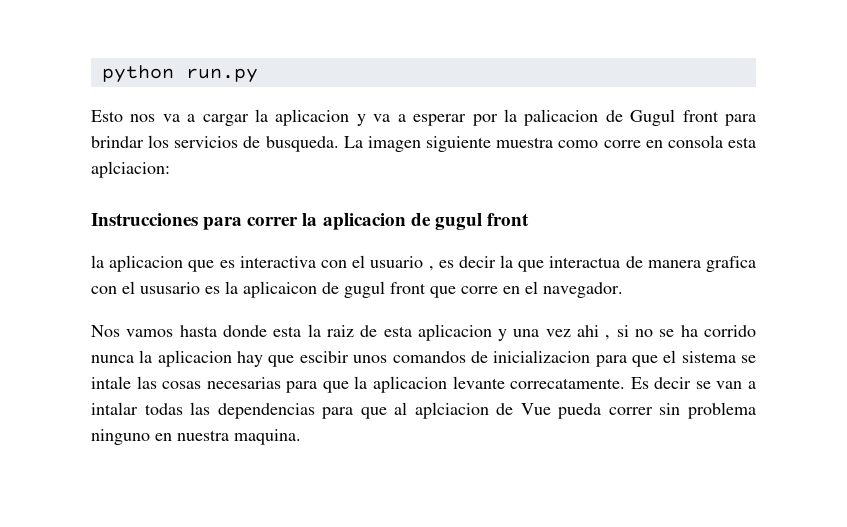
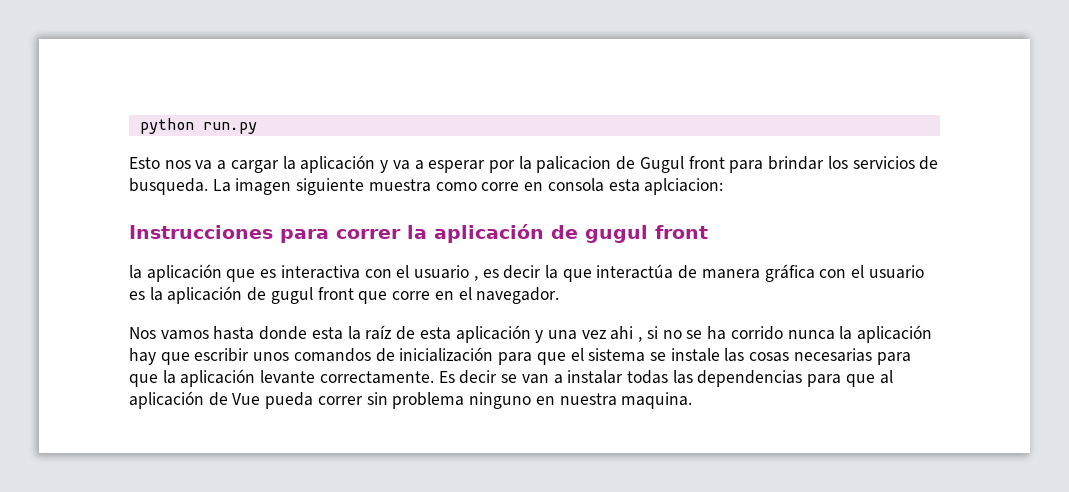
[275,109,350,126] aplicacion -> [300,155,376,173] aplicación
[322,213,406,230] aplicacion -> [434,224,544,243] aplicación
[109,255,184,272] aplicacion -> [146,264,222,282] aplicación
[549,256,621,268] interactua -> [596,264,674,279] interactúa
[706,256,756,272] [91,281,200,294] grafica con el ususario -> [764,264,924,282] gráfica con el usuario
[243,281,317,298] aplicaicon -> [167,286,243,304] aplicación
[326,325,354,337] raiz -> [365,325,392,340] raíz
[417,324,492,341] aplicacion -> [455,325,531,343] aplicación
[157,350,232,367] aplicacion -> [856,325,932,343] aplicación
[299,351,349,363] escibir -> [194,348,250,362] escribir
[493,350,591,363] inicializacion -> [399,347,494,362] inicialización
[91,376,131,389] intale -> [670,348,720,362] instale
[373,376,626,393] aplicacion levante correcatamente. -> [180,369,434,387] aplicación levante correctamente.
[91,402,138,415] intalar -> [567,370,624,384] instalar
[414,402,489,419] aplciacion -> [129,391,204,409] aplicación

